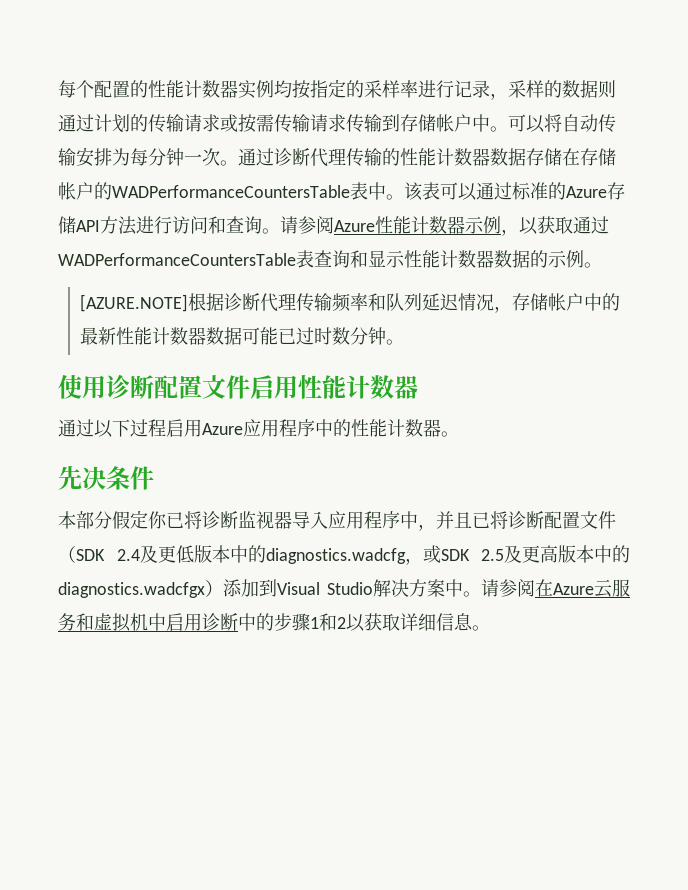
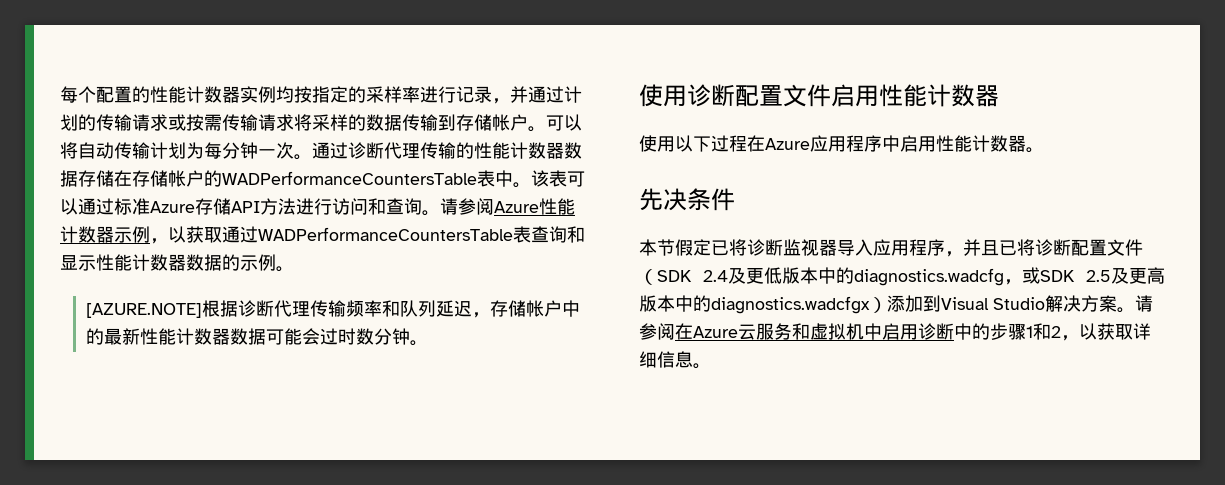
[508,80,616,98] 采样的数据则 -> [510,86,528,103] 并
(346, 123) none -> [294,114,402,131] 将采样的数据
[472,114,490,132] 中 -> (528, 122) none
[76,147,112,167] 安排 -> [150,142,186,159] 计划
[548,182,566,200] 的 -> (150, 206) none
[458,293,495,311] 情况 -> (472, 308) none
[278,328,297,344] 已 -> [301,328,320,345] 会
[58,419,94,437] 通过 -> [639,135,675,152] 使用
[166,419,202,437] 启用 -> [747,135,765,152] 在
[333,419,351,437] 的 -> [900,135,936,152] 启用
[76,510,167,529] 部分假定你 -> [657,239,711,256] 节假定
[400,511,418,529] 中 -> (945, 247) none
[445,579,463,597] 中 -> (1117, 303) none
(346, 623) none -> [1061,335,1079,341] ，

